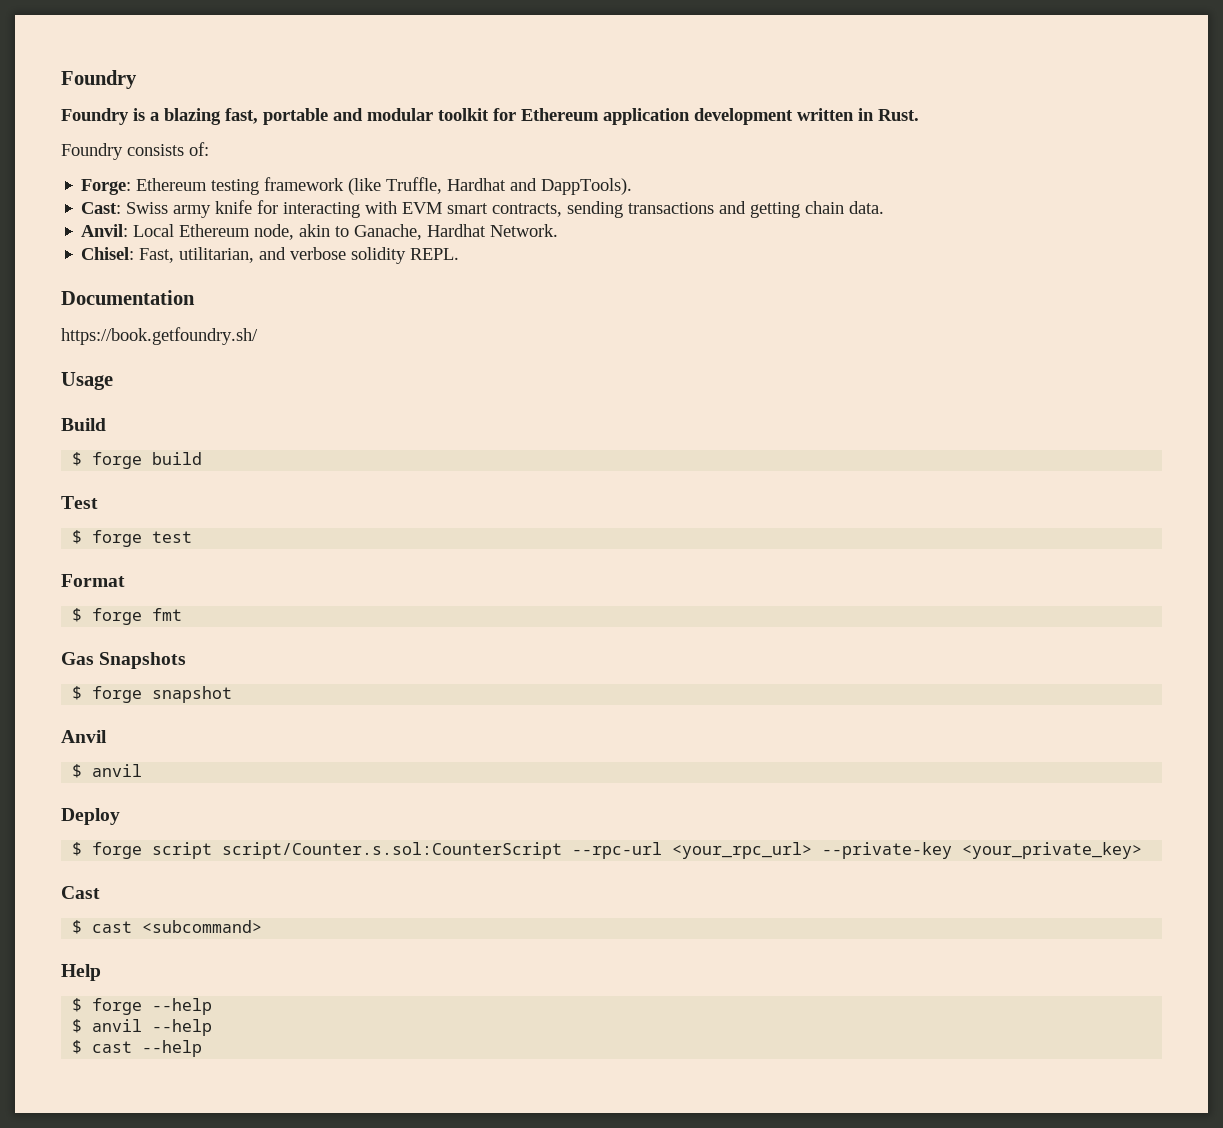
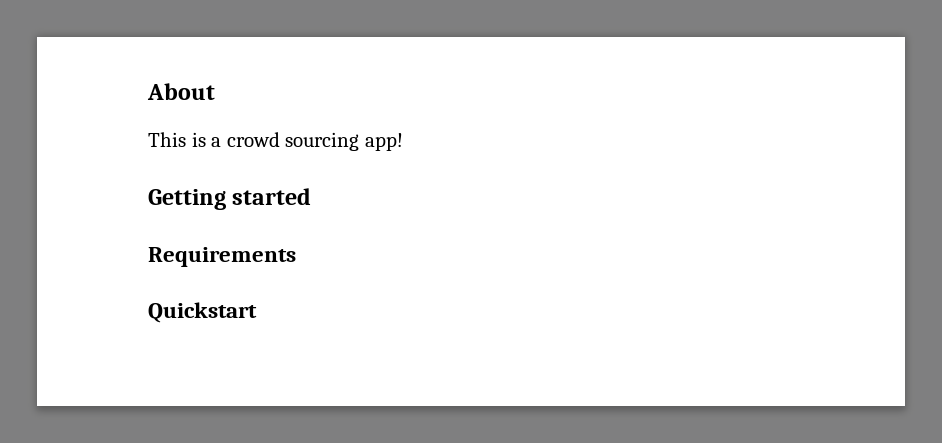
[61,70,137,89] [61,108,919,125] [61,142,209,160] [81,177,633,195] [81,200,885,218] [81,224,559,240] [81,247,460,264] [61,290,195,305] [61,327,258,345] [61,372,113,390] [61,418,106,431] [72,452,203,469] [61,496,98,509] [72,530,193,547] [61,574,125,587] [72,608,183,625] [61,652,187,669] [72,686,233,703] [61,730,107,743] [72,764,143,778] [61,808,120,825] [72,842,1143,859] [61,886,100,899] [72,920,263,934] [61,964,101,981] [72,998,213,1015] [72,1019,213,1036] [72,1040,203,1057] Foundry // Foundry is a blazing fast, portable and modular toolkit for Ethereum application development written in Rust. // Foundry consists of: // Forge: Ethereum testing framework (like Truffle, Hardhat and DappTools). // Cast: Swiss army knife for interacting with EVM smart contracts, sending transactions and getting chain data. // Anvil: Local Ethereum node, akin to Ganache, Hardhat Network. // Chisel: Fast, utilitarian, and verbose solidity REPL. // Documentation // https://book.getfoundry.sh/ // Usage // Build // $ forge build // Test // $ forge test // Format // $ forge fmt // Gas Snapshots // $ forge snapshot // Anvil // $ anvil // Deploy // $ forge script script/Counter.s.sol:CounterScript --rpc-url <your_rpc_url> --private-key <your_private_key> // Cast // $ cast <subcommand> // Help // $ forge --help // $ anvil --help // $ cast --help -> [147,83,215,100] [148,132,403,151] [148,188,312,210] [148,247,296,267] [148,302,257,323] About // This is a crowd sourcing app! // Getting started // Requirements // Quickstart

